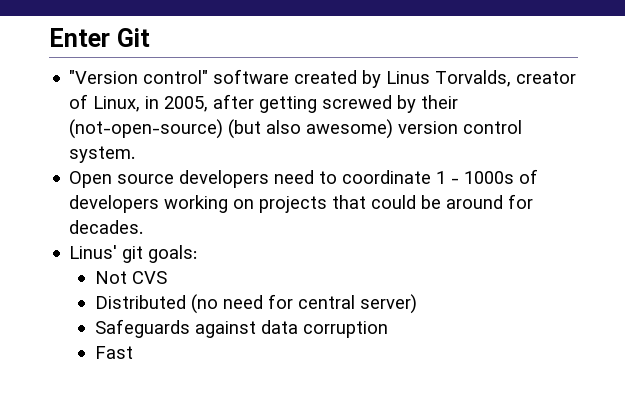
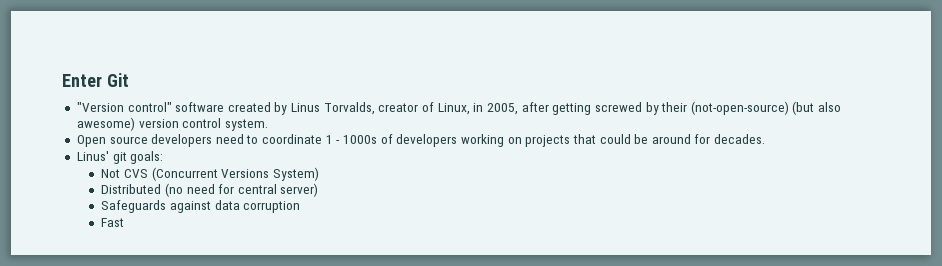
(168, 277) none -> [151,167,319,181] (Concurrent Versions System)

